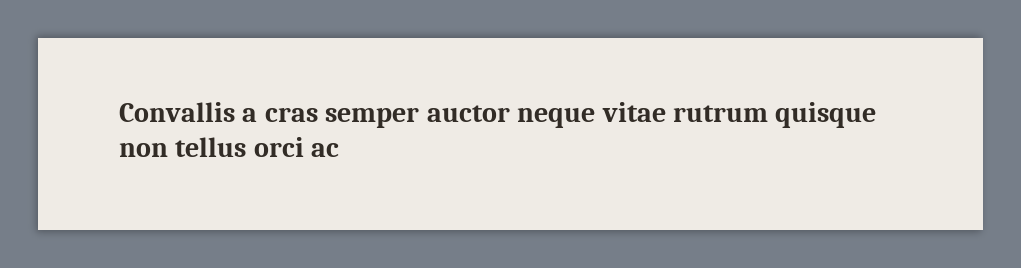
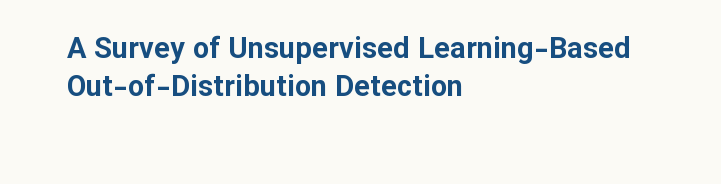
[119,102,877,128] [119,137,340,157] Convallis a cras semper auctor neque vitae rutrum quisque non tellus orci ac -> [67,35,632,64] [67,73,463,96] A Survey of Unsupervised Learning-Based Out-of-Distribution Detection

